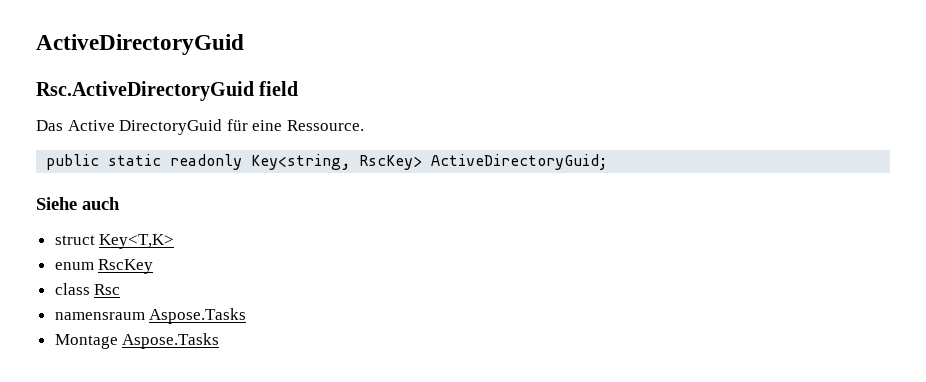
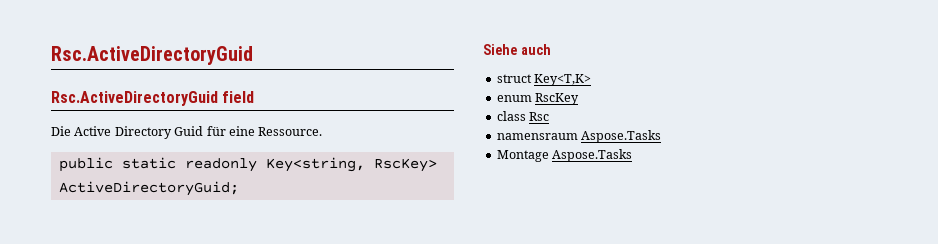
[36,34,244,55] ActiveDirectoryGuid -> [51,46,253,65] Rsc.ActiveDirectoryGuid
[36,119,223,135] Das Active DirectoryGuid -> [51,126,204,139] Die Active Directory Guid

